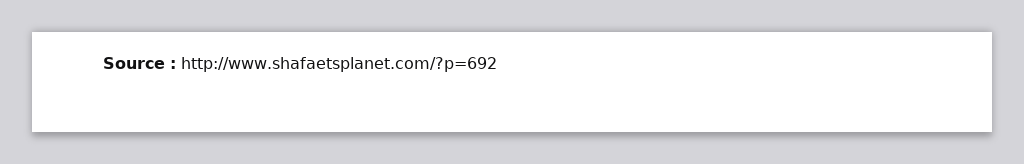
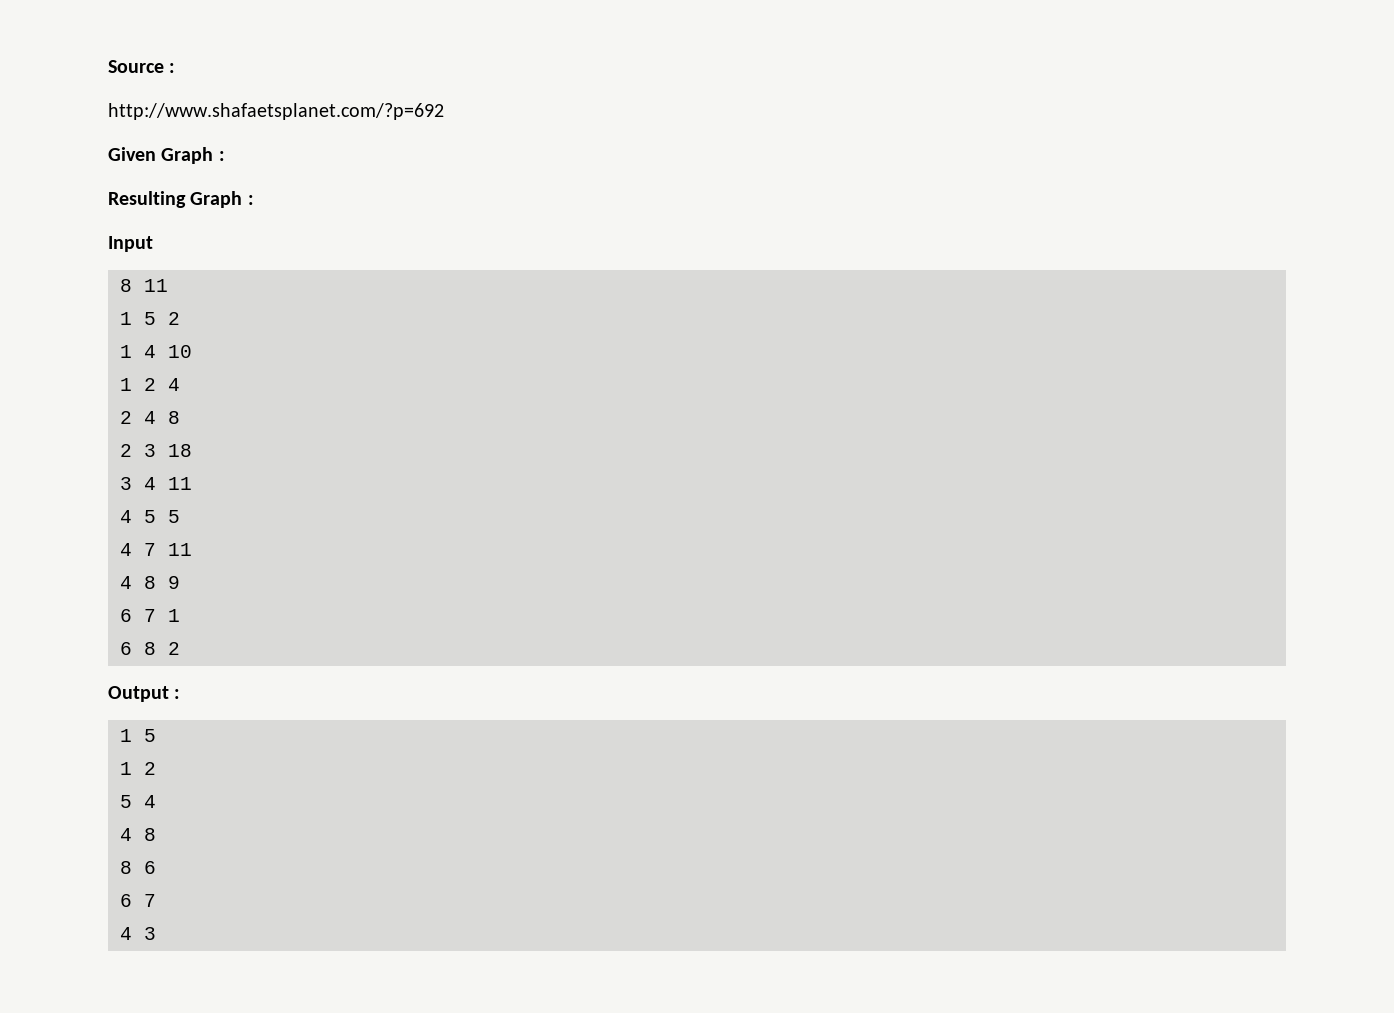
(176, 64) none -> (176, 68) //
(497, 64) none -> [108,147,225,164] [108,191,254,208] [108,236,153,252] [120,279,168,292] [120,312,180,325] [120,345,192,358] [120,378,180,391] [120,411,180,424] [120,444,192,457] [120,477,192,490] [120,510,180,523] [120,543,192,556] [120,576,180,589] [120,609,180,622] [120,642,180,655] [108,686,181,702] [120,729,156,742] [120,762,156,775] [120,795,156,808] [120,828,156,841] [120,861,156,874] [120,894,156,907] [120,927,156,940] // Given Graph : // Resulting Graph : // Input // 8 11 // 1 5 2 // 1 4 10 // 1 2 4 // 2 4 8 // 2 3 18 // 3 4 11 // 4 5 5 // 4 7 11 // 4 8 9 // 6 7 1 // 6 8 2 // Output : // 1 5 // 1 2 // 5 4 // 4 8 // 8 6 // 6 7 // 4 3

